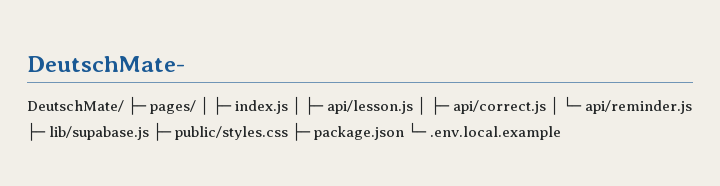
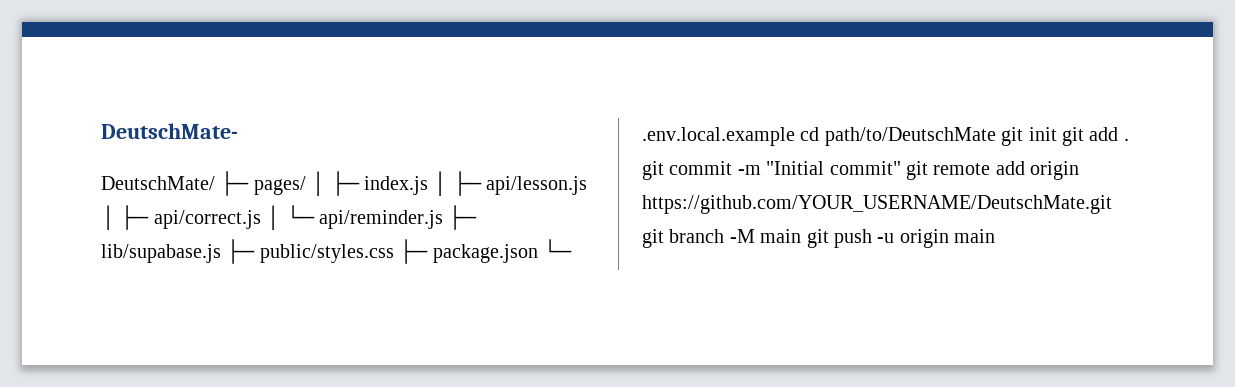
(562, 133) none -> [800,127,1129,146] [642,161,1080,180] [642,195,1112,214] [642,229,996,248] cd path/to/DeutschMate git init git add . git commit -m "Initial commit" git remote add origin https://github.com/YOUR_USERNAME/DeutschMate.git git branch -M main git push -u origin main

